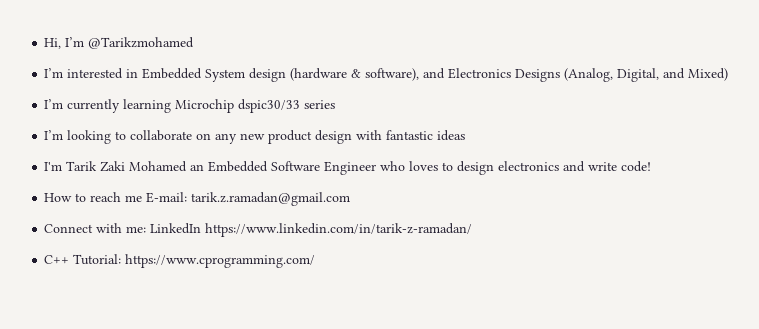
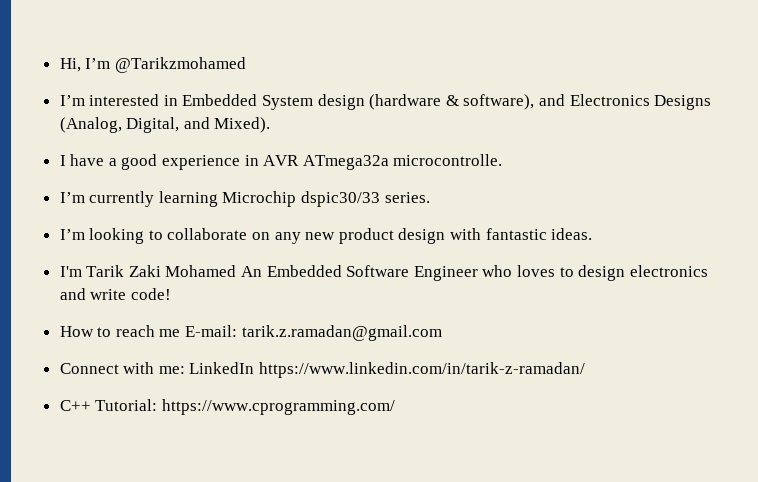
[688,68,729,81] Mixed) -> [214,117,271,133] [59,154,503,170] Mixed). // I have a good experience in AVR ATmega32a microcontrolle.
[304,100,336,109] series -> [384,192,430,203] series.
[437,130,466,141] ideas -> [551,228,593,240] ideas.
[190,164,205,171] an -> [241,266,263,277] An

